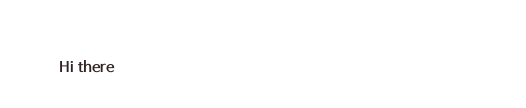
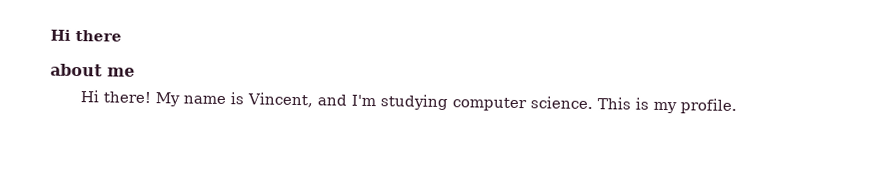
(115, 66) none -> [50,63,135,77] [79,90,737,115] // about me // Hi there! My name is Vincent, and I'm studying computer science. This is my profile.

